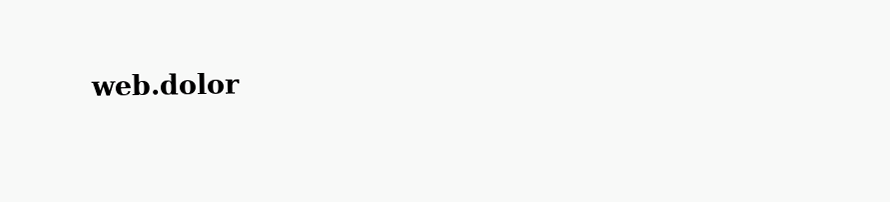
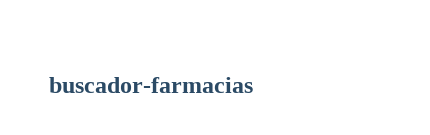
[90,72,240,96] web.dolor -> [49,77,253,93] buscador-farmacias

